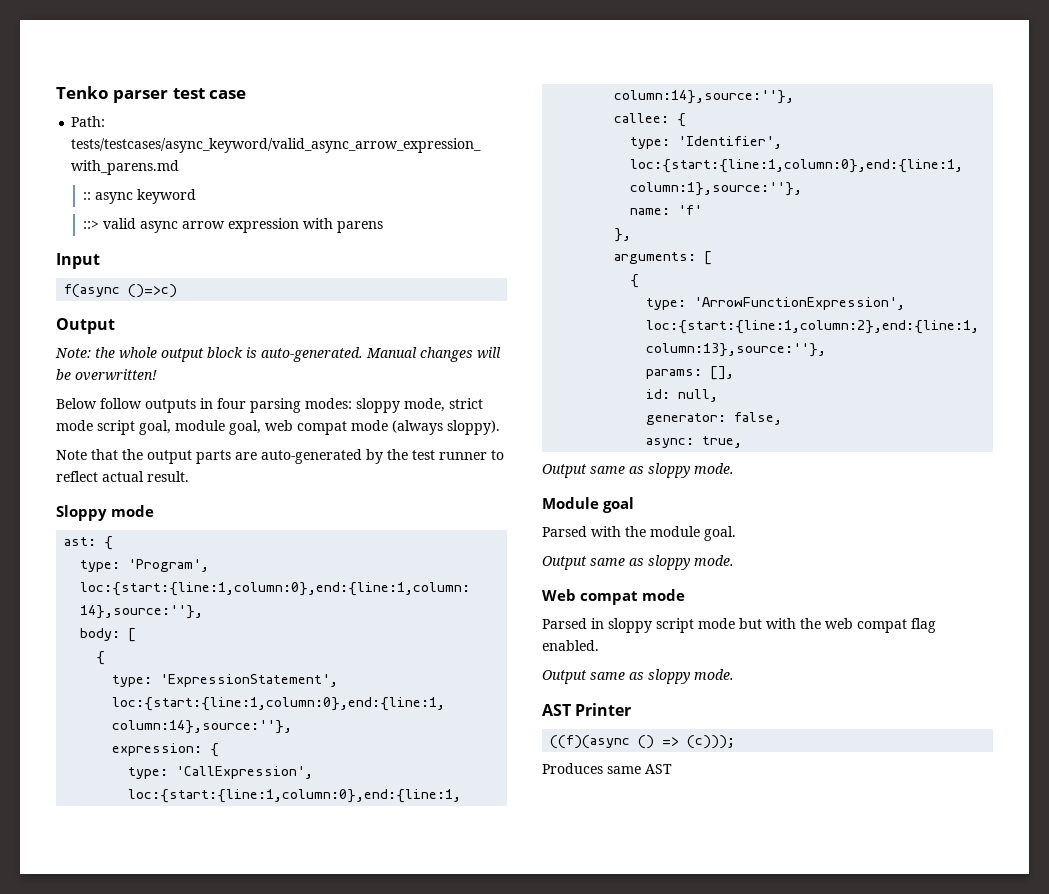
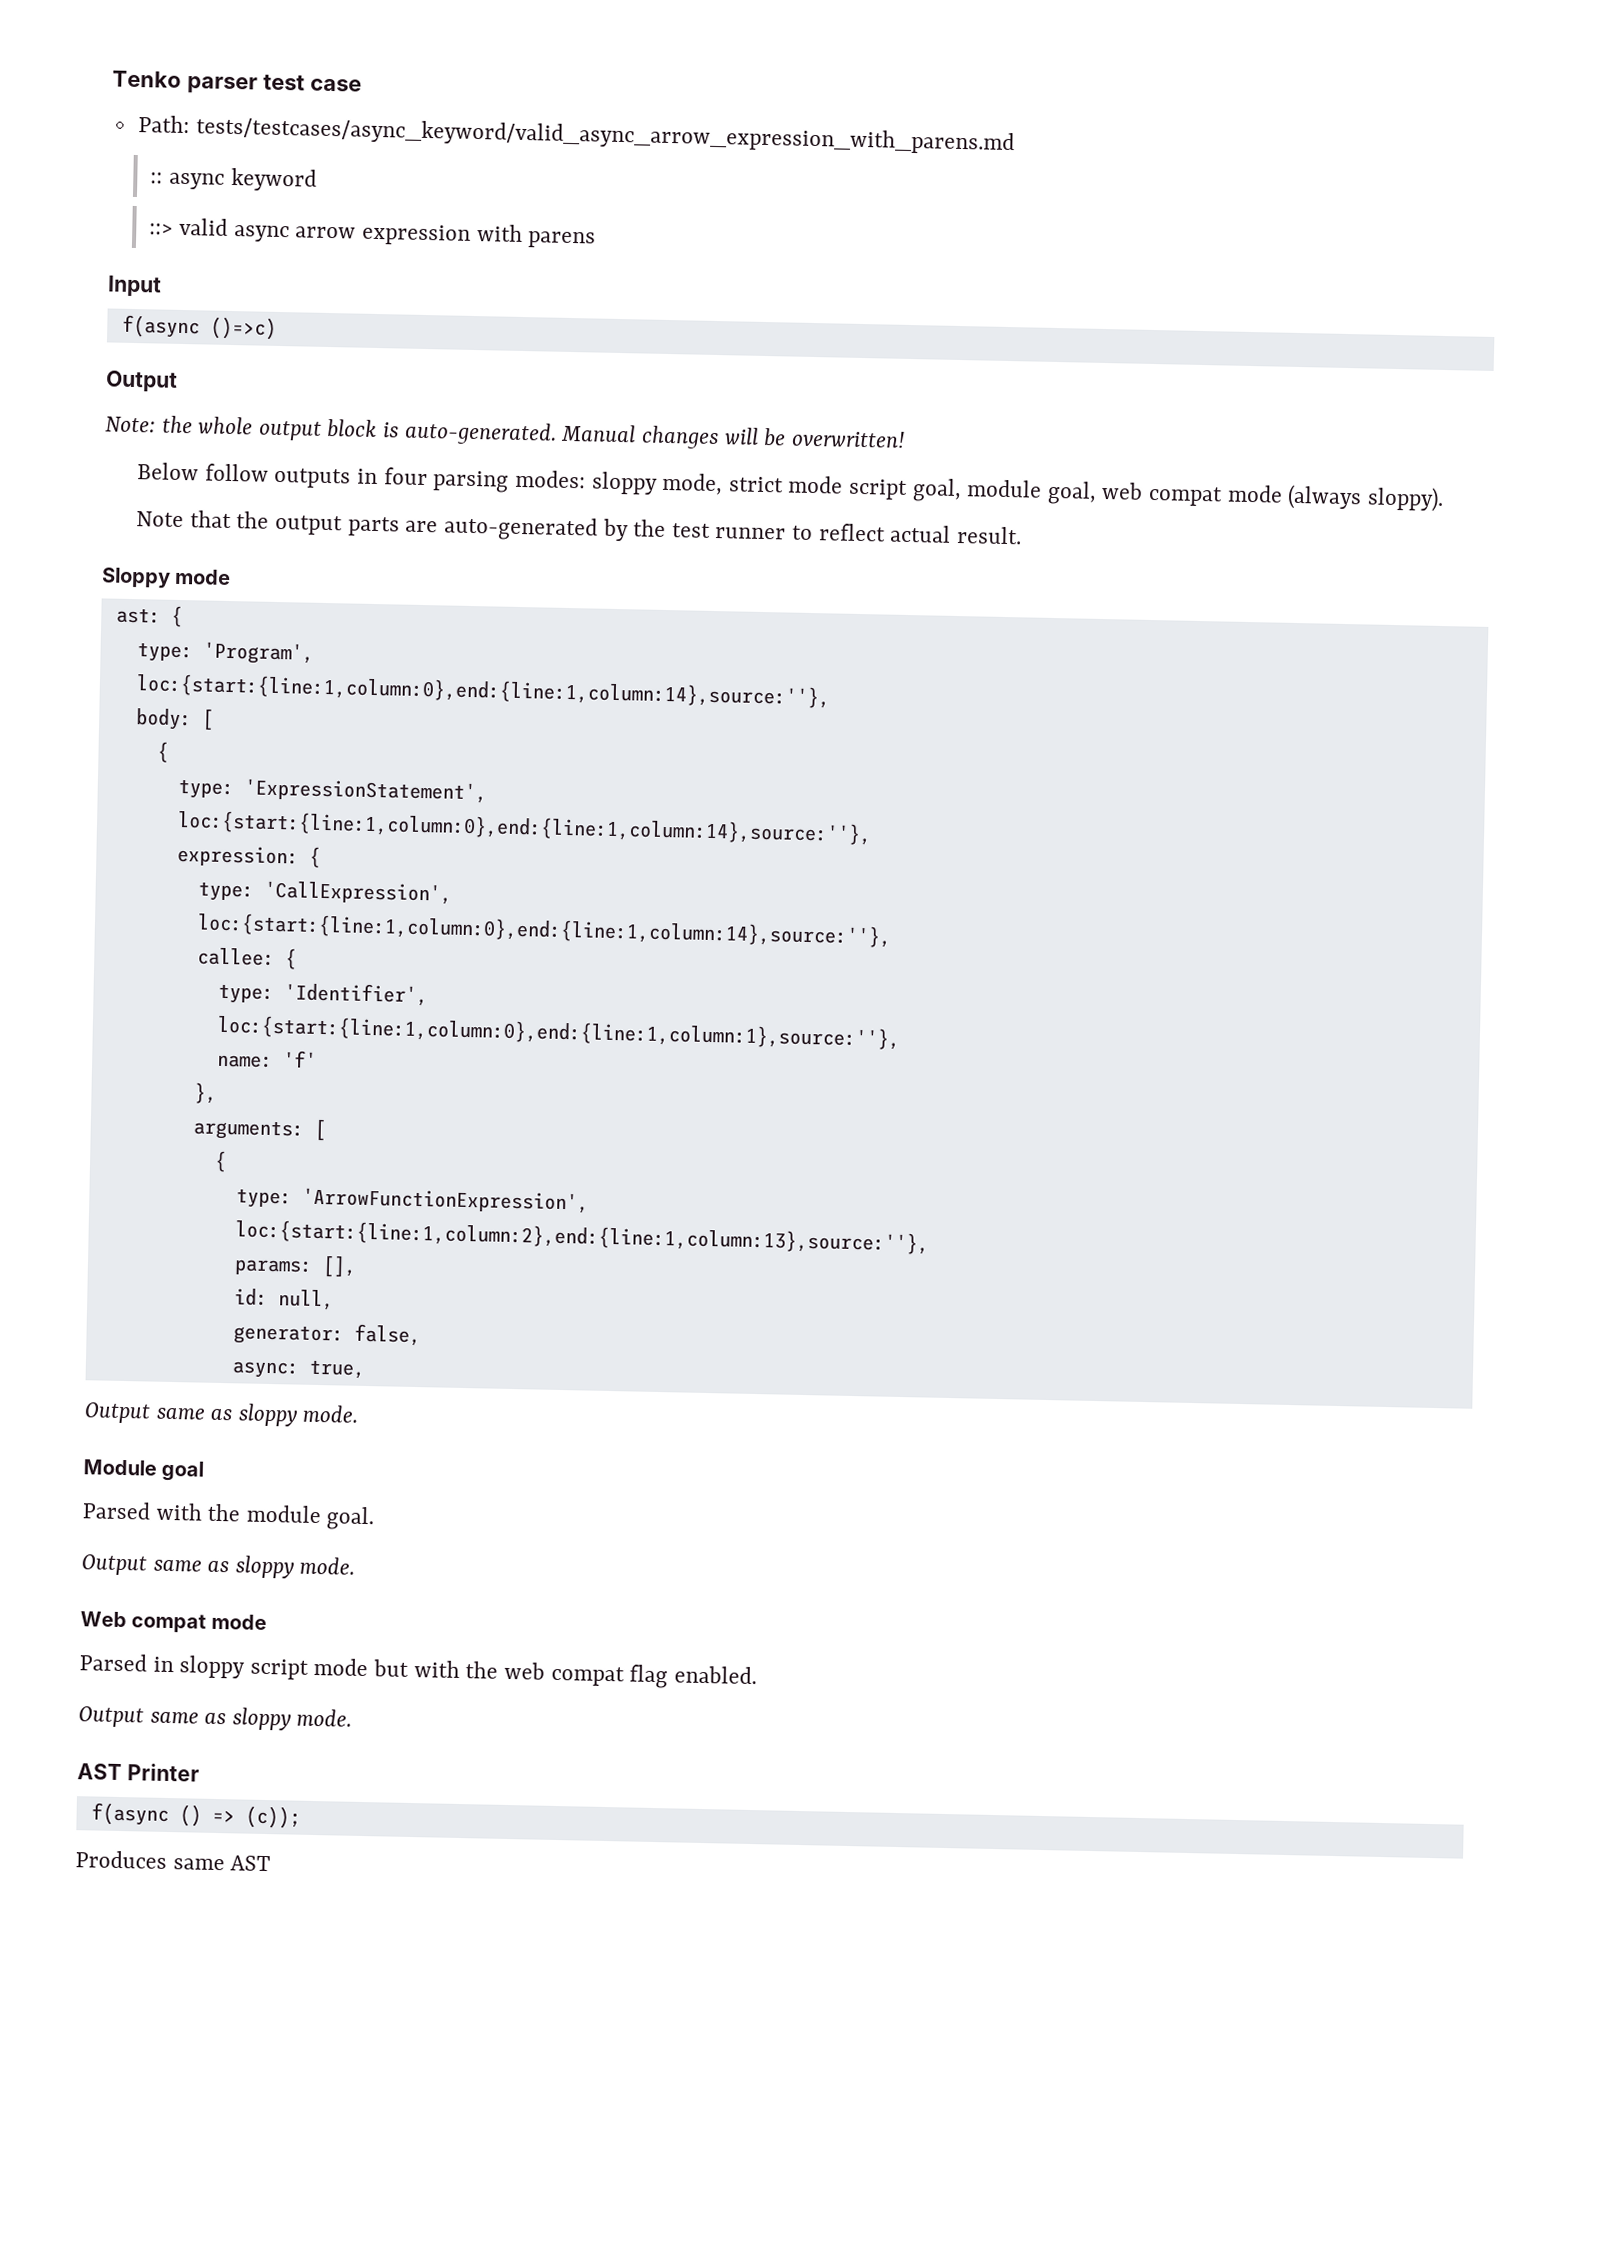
[550,735,631,749] ((f)(async -> [90,1802,169,1827] f(async
[687,735,736,749] (c))); -> [244,1805,301,1829] (c));

